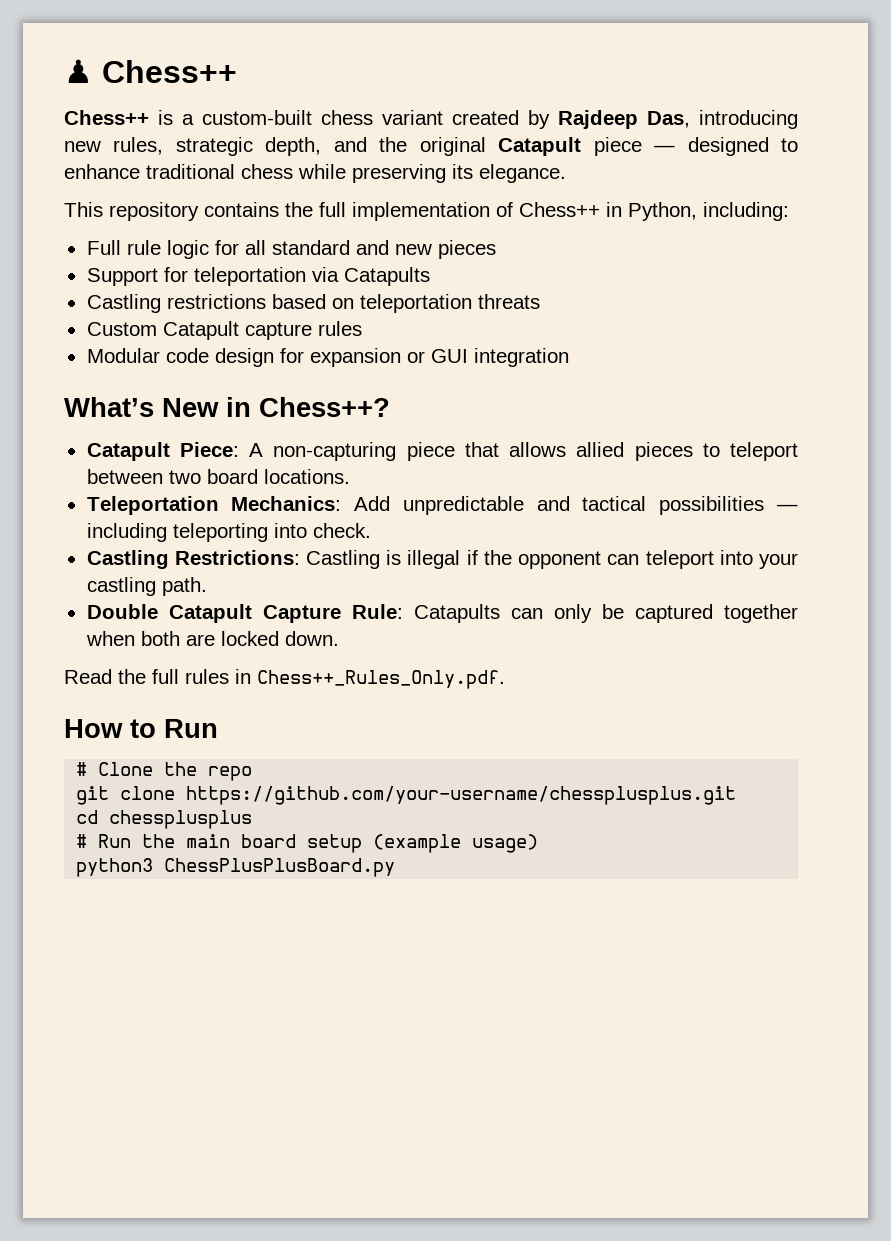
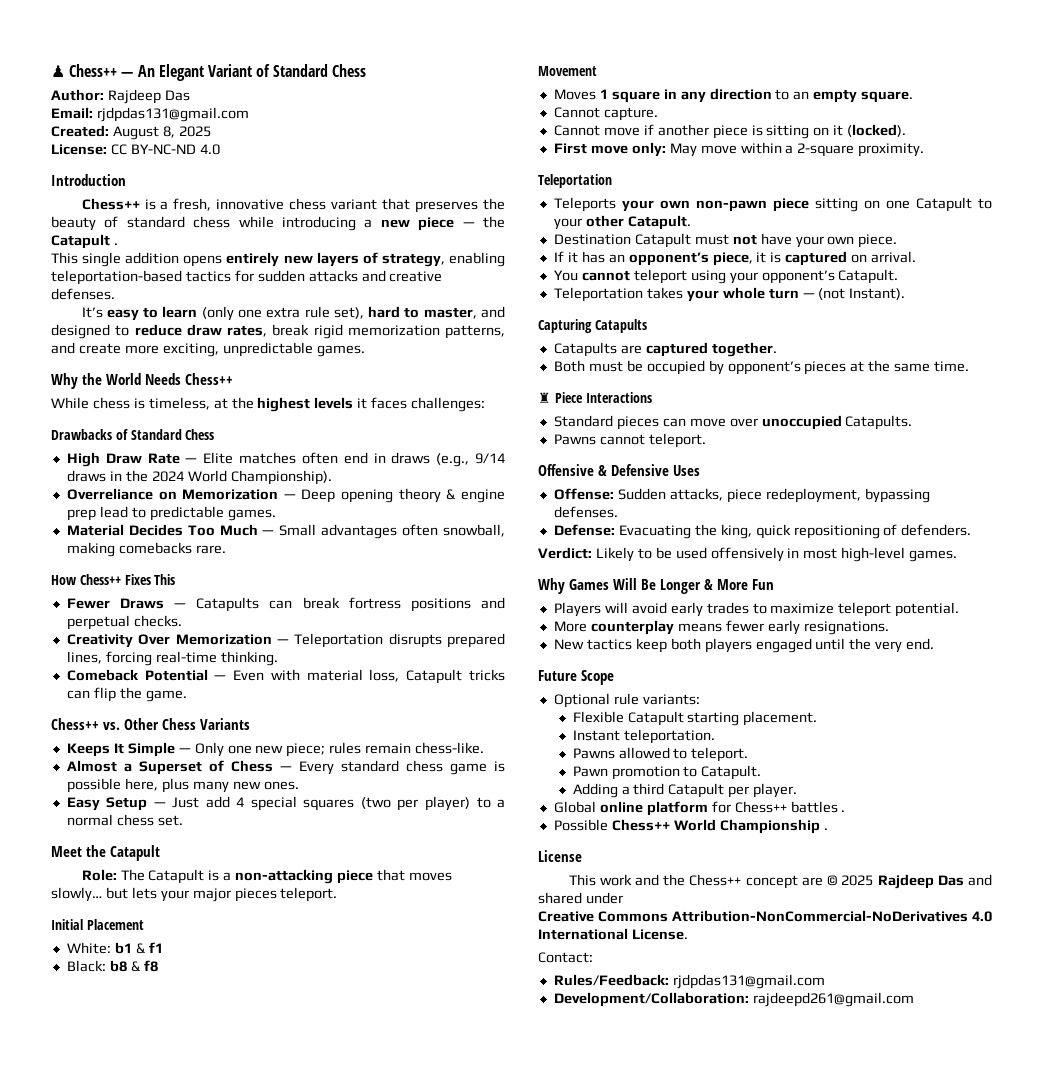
[64,110,798,129] [64,137,799,156] [64,164,566,183] [64,202,789,221] [86,240,496,259] [86,267,430,286] [86,294,540,313] [86,321,362,340] [86,348,569,367] [64,397,390,417] [86,442,799,461] [86,469,350,484] [86,496,798,515] [86,523,371,542] [86,550,799,569] [86,577,207,596] [86,604,798,623] [85,631,339,646] [64,669,505,689] [64,719,218,738] [76,762,253,781] [76,786,737,805] [76,810,253,829] [76,834,539,853] [76,858,396,877] // Chess++ is a custom-built chess variant created by Rajdeep Das, introducing new rules, strategic depth, and the original Catapult piece — designed to enhance traditional chess while preserving its elegance. // This repository contains the full implementation of Chess++ in Python, including: // Full rule logic for all standard and new pieces // Support for teleportation via Catapults // Castling restrictions based on teleportation threats // Custom Catapult capture rules // Modular code design for expansion or GUI integration // What’s New in Chess++? // Catapult Piece: A non-capturing piece that allows allied pieces to teleport between two board locations. // Teleportation Mechanics: Add unpredictable and tactical possibilities — including teleporting into check. // Castling Restrictions: Castling is illegal if the opponent can teleport into your castling path. // Double Catapult Capture Rule: Catapults can only be captured together when both are locked down. // Read the full rules in Chess++_Rules_Only.pdf. // How to Run // # Clone the repo // git clone https://github.com/your-username/chessplusplus.git // cd chessplusplus // # Run the main board setup (example usage) // python3 ChessPlusPlusBoard.py -> [121,64,367,81] [51,89,190,104] [51,107,249,122] [51,125,211,140] [51,144,220,155] [51,174,126,186] [81,198,505,213] [51,216,505,231] [51,234,118,249] [51,252,505,267] [51,270,443,285] [51,288,115,300] [81,306,506,321] [51,324,505,339] [51,342,365,357] [51,373,233,389] [51,397,486,412] [51,429,215,440] [66,452,505,467] [66,470,332,485] [66,488,506,503] [66,506,276,521] [66,524,506,539] [66,542,226,557] [51,574,176,585] [66,597,506,612] [66,615,182,630] [66,633,505,648] [66,651,278,666] [66,669,506,684] [66,687,187,702] [51,718,250,730] [66,742,485,757] [66,760,505,775] [66,778,299,793] [66,796,505,811] [66,814,183,826] [51,845,160,861] [81,869,452,884] [51,887,338,902] [51,919,144,930] [66,942,163,954] [66,960,158,972] [538,66,597,76] [553,88,914,103] [553,107,658,121] [553,124,907,139] [553,142,925,157] [538,174,612,188] [553,197,992,212] [553,215,691,230] [553,233,898,248] [553,251,917,266] [553,269,899,284] [553,287,906,302] [538,319,647,333] [553,342,777,357] [553,360,970,375] [538,392,652,404] [553,415,913,430] [553,433,706,448] [538,464,700,476] [553,488,930,503] [553,506,618,518] [553,524,972,539] [538,547,958,562] [538,578,774,594] [553,602,960,617] [553,620,889,635] [553,638,935,653] [538,670,614,685] [553,693,700,708] [572,711,818,726] [572,729,715,744] [572,747,749,762] [572,765,762,780] [572,783,798,798] [553,801,846,816] [553,819,828,834] [538,850,582,862] [568,874,992,889] [538,892,623,904] [538,910,992,922] [538,928,688,940] [538,952,593,963] [553,974,825,989] [553,992,914,1007] — An Elegant Variant of Standard Chess // Author: Rajdeep Das // Email: rjdpdas131@gmail.com // Created: August 8, 2025 // License: CC BY-NC-ND 4.0 // Introduction // Chess++ is a fresh, innovative chess variant that preserves the beauty of standard chess while introducing a new piece — the Catapult . // This single addition opens entirely new layers of strategy, enabling teleportation-based tactics for sudden attacks and creative defenses. // It’s easy to learn (only one extra rule set), hard to master, and designed to reduce draw rates, break rigid memorization patterns, and create more exciting, unpredictable games. // Why the World Needs Chess++ // While chess is timeless, at the highest levels it faces challenges: // Drawbacks of Standard Chess // High Draw Rate — Elite matches often end in draws (e.g., 9/14 draws in the 2024 World Championship). // Overreliance on Memorization — Deep opening theory & engine prep lead to predictable games. // Material Decides Too Much — Small advantages often snowball, making comebacks rare. // How Chess++ Fixes This // Fewer Draws — Catapults can break fortress positions and perpetual checks. // Creativity Over Memorization — Teleportation disrupts prepared lines, forcing real-time thinking. // Comeback Potential — Even with material loss, Catapult tricks can flip the game. // Chess++ vs. Other Chess Variants // Keeps It Simple — Only one new piece; rules remain chess-like. // Almost a Superset of Chess — Every standard chess game is possible here, plus many new ones. // Easy Setup — Just add 4 special squares (two per player) to a normal chess set. // Meet the Catapult // Role: The Catapult is a non-attacking piece that moves slowly… but lets your major pieces teleport. // Initial Placement // White: b1 & f1 // Black: b8 & f8 // Movement // Moves 1 square in any direction to an empty square. // Cannot capture. // Cannot move if another piece is sitting on it (locked). // First move only: May move within a 2-square proximity. // Teleportation // Teleports your own non-pawn piece sitting on one Catapult to your other Catapult. // Destination Catapult must not have your own piece. // If it has an opponent’s piece, it is captured on arrival. // You cannot teleport using your opponent’s Catapult. // Teleportation takes your whole turn — (not Instant). // Capturing Catapults // Catapults are captured together. // Both must be occupied by opponent’s pieces at the same time. // ♜ Piece Interactions // Standard pieces can move over unoccupied Catapults. // Pawns cannot teleport. // Offensive & Defensive Uses // Offense: Sudden attacks, piece redeployment, bypassing defenses. // Defense: Evacuating the king, quick repositioning of defenders. // Verdict: Likely to be used offensively in most high-level games. // Why Games Will Be Longer & More Fun // Players will avoid early trades to maximize teleport potential. // More counterplay means fewer early resignations. // New tactics keep both players engaged until the very end. // Future Scope // Optional rule variants: // Flexible Catapult starting placement. // Instant teleportation. // Pawns allowed to teleport. // Pawn promotion to Catapult. // Adding a third Catapult per player. // Global online platform for Chess++ battles . // Possible Chess++ World Championship . // License // This work and the Chess++ concept are © 2025 Rajdeep Das and shared under // Creative Commons Attribution-NonCommercial-NoDerivatives 4.0 International License. // Contact: // Rules/Feedback: rjdpdas131@gmail.com // Development/Collaboration: rajdeepd261@gmail.com

